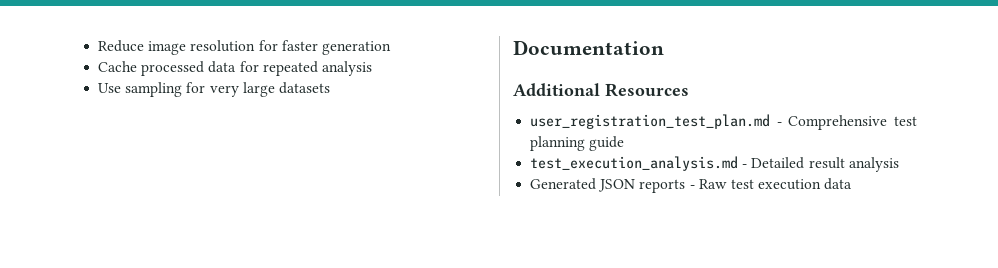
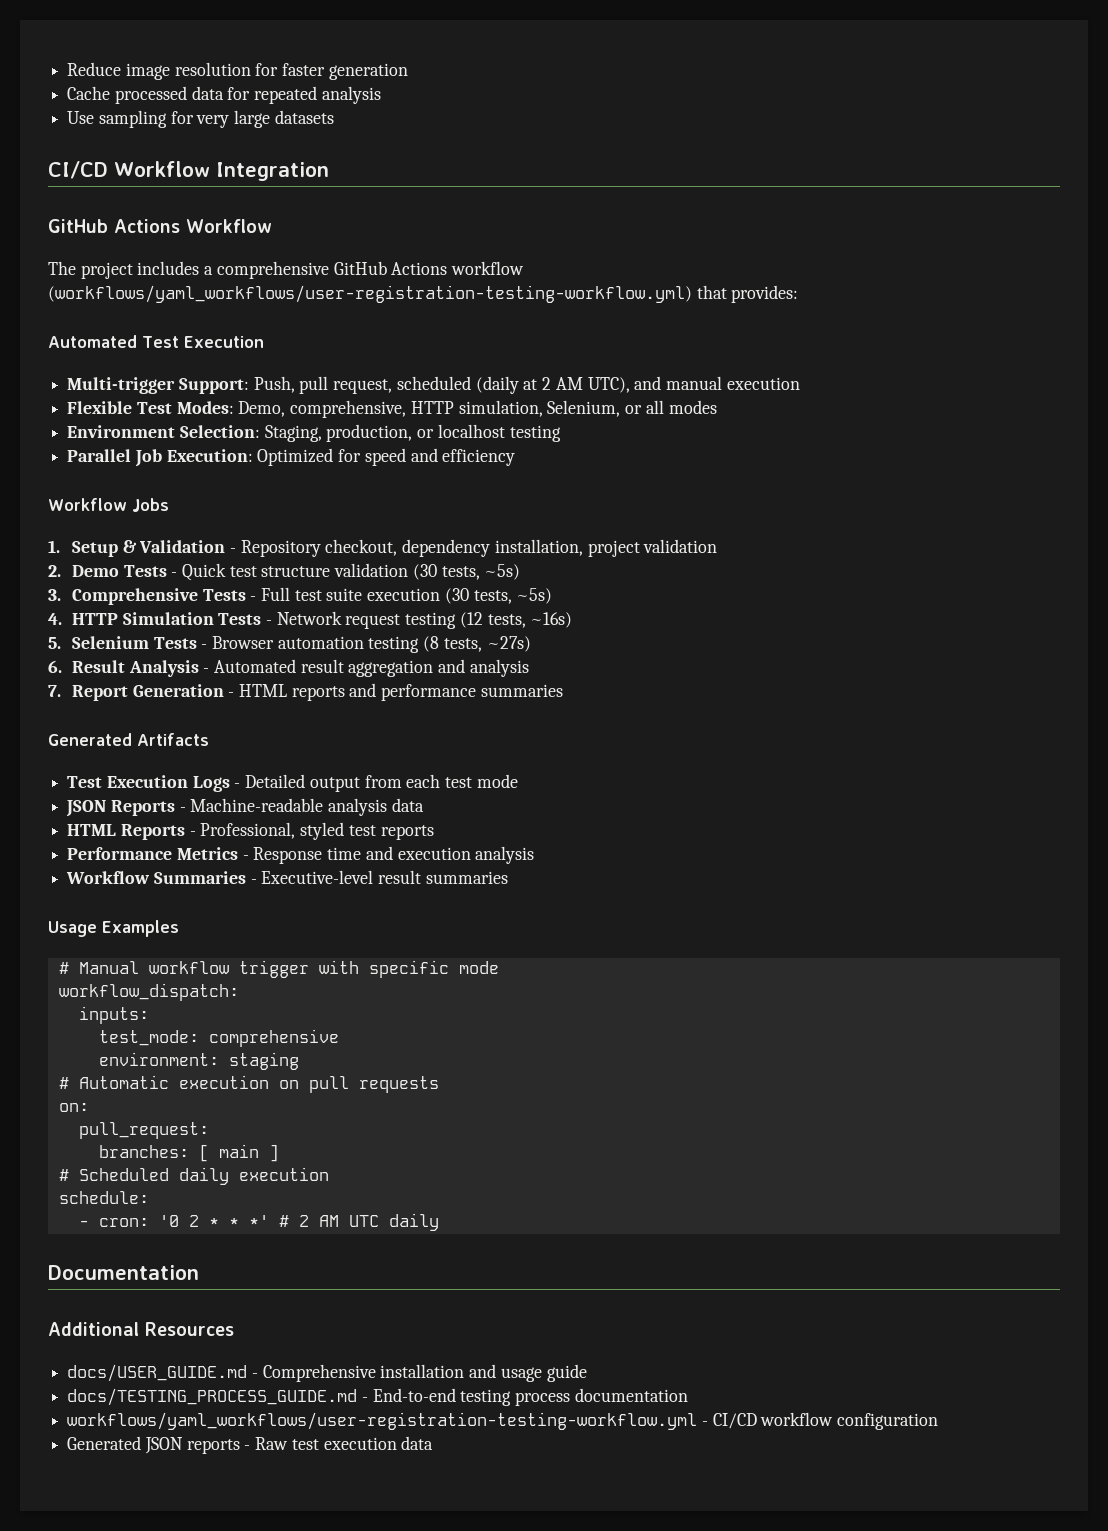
(330, 88) none -> [48,161,329,181] [48,219,272,233] [48,261,525,279] [48,285,799,303] [48,335,264,348] [67,376,800,394] [67,400,717,418] [67,424,561,442] [67,448,516,467] [48,498,169,512] [48,539,718,557] [48,563,521,581] [48,587,553,605] [48,611,573,629] [48,636,531,653] [48,659,529,677] [48,683,563,701] [48,733,209,746] [67,774,518,792] [66,798,424,817] [67,822,434,840] [67,846,535,864] [66,870,508,884] [48,920,179,937] [58,960,499,978] [58,983,239,1001] [78,1006,149,1024] [98,1029,339,1047] [98,1052,299,1070] [58,1075,439,1093] [58,1103,89,1112] [78,1122,209,1139] [98,1144,279,1162] [58,1167,329,1185] [58,1191,149,1204] [78,1213,439,1231] // CI/CD Workflow Integration // GitHub Actions Workflow // The project includes a comprehensive GitHub Actions workflow (workflows/yaml_workflows/user-registration-testing-workflow.yml) that provides: // Automated Test Execution // Multi-trigger Support: Push, pull request, scheduled (daily at 2 AM UTC), and manual execution // Flexible Test Modes: Demo, comprehensive, HTTP simulation, Selenium, or all modes // Environment Selection: Staging, production, or localhost testing // Parallel Job Execution: Optimized for speed and efficiency // Workflow Jobs // 1. Setup & Validation - Repository checkout, dependency installation, project validation // 2. Demo Tests - Quick test structure validation (30 tests, ~5s) // 3. Comprehensive Tests - Full test suite execution (30 tests, ~5s) // 4. HTTP Simulation Tests - Network request testing (12 tests, ~16s) // 5. Selenium Tests - Browser automation testing (8 tests, ~27s) // 6. Result Analysis - Automated result aggregation and analysis // 7. Report Generation - HTML reports and performance summaries // Generated Artifacts // Test Execution Logs - Detailed output from each test mode // JSON Reports - Machine-readable analysis data // HTML Reports - Professional, styled test reports // Performance Metrics - Response time and execution analysis // Workflow Summaries - Executive-level result summaries // Usage Examples // # Manual workflow trigger with specific mode // workflow_dispatch: // inputs: // test_mode: comprehensive // environment: staging // # Automatic execution on pull requests // on: // pull_request: // branches: [ main ] // # Scheduled daily execution // schedule: // - cron: '0 2 * * *' # 2 AM UTC daily
[530,114,771,129] user_registration_test_plan.md -> [67,1364,248,1382] docs/USER_GUIDE.md
[894,116,917,126] [530,136,625,151] [530,156,899,172] test planning guide // test_execution_analysis.md - Detailed result analysis -> [380,1364,587,1382] [67,1388,688,1406] [67,1412,939,1430] installation and usage guide // docs/TESTING_PROCESS_GUIDE.md - End-to-end testing process documentation // workflows/yaml_workflows/user-registration-testing-workflow.yml - CI/CD workflow configuration

